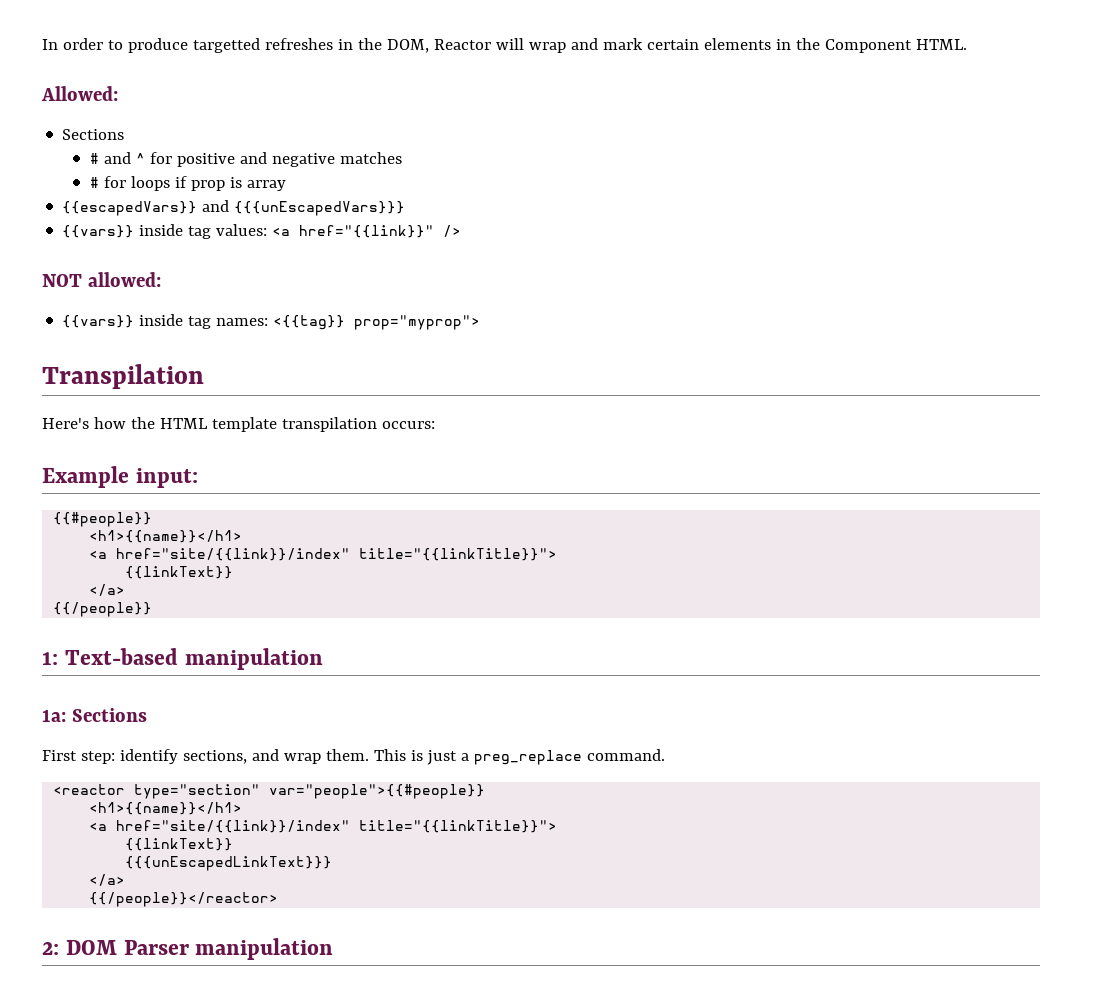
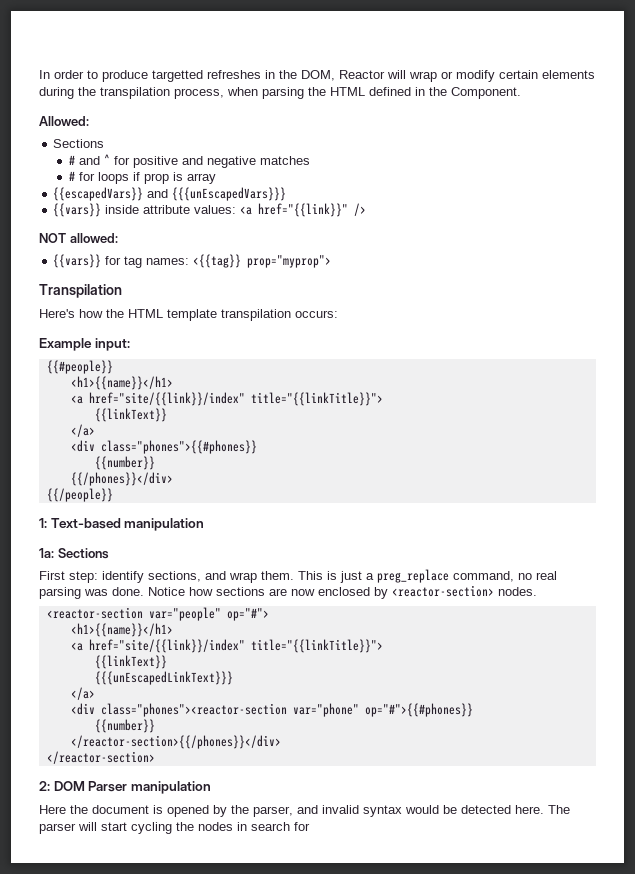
[570,38,967,53] and mark certain elements in the Component HTML. -> [441,70,595,82] [39,87,521,99] or modify certain elements during the transpilation process, when parsing the HTML defined in the Component.
[188,226,212,239] tag -> [143,205,191,214] attribute
[139,314,184,326] inside -> [105,256,122,265] for
(126, 590) none -> [70,440,257,454] [94,456,155,470] [70,472,173,486] // <div class="phones">{{#phones}} // {{number}} // {{/phones}}</div>
[586,749,665,761] [53,784,486,799] command. // <reactor type="section" var="people">{{#people}} -> [453,571,557,582] [39,585,537,599] [46,607,269,621] command, no real parsing was done. Notice how sections are now enclosed by <reactor-section> nodes. // <reactor-section var="people" op="#">
[89,892,279,907] [42,938,334,960] {{/people}}</reactor> // 2: DOM Parser manipulation -> [70,703,473,717] [94,719,155,733] [70,735,281,749] [46,751,155,764] [39,781,211,794] [39,805,570,817] [39,822,310,834] <div class="phones"><reactor-section var="phone" op="#">{{#phones}} // {{number}} // </reactor-section>{{/phones}}</div> // </reactor-section> // 2: DOM Parser manipulation // Here the document is opened by the parser, and invalid syntax would be detected here. The parser will start cycling the nodes in search for

